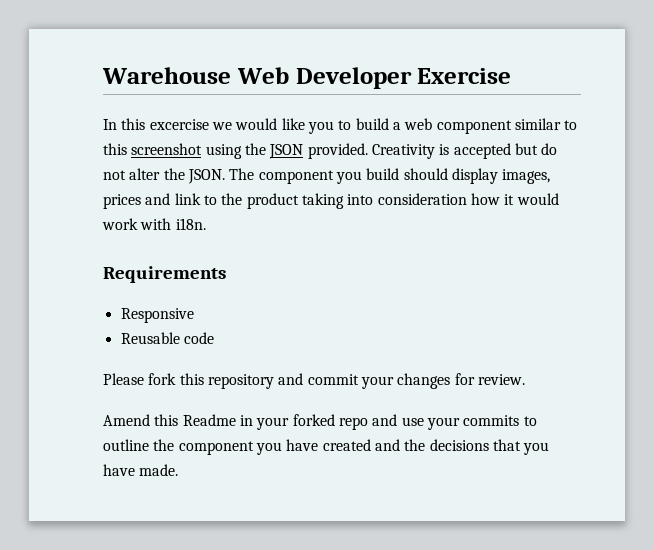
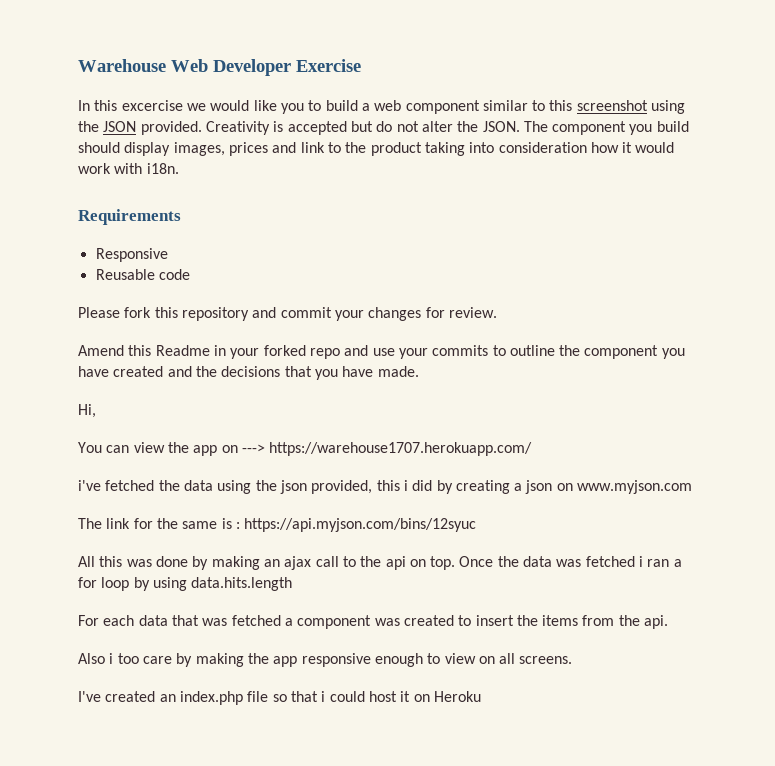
(179, 470) none -> [78,404,96,418] [78,442,533,456] [78,480,693,494] [78,518,477,532] [78,556,682,570] [78,577,293,591] [78,615,669,629] [78,653,573,667] [78,691,481,705] // Hi, // You can view the app on ---> https://warehouse1707.herokuapp.com/ // i've fetched the data using the json provided, this i did by creating a json on www.myjson.com // The link for the same is : https://api.myjson.com/bins/12syuc // All this was done by making an ajax call to the api on top. Once the data was fetched i ran a for loop by using data.hits.length // For each data that was fetched a component was created to insert the items from the api. // Also i too care by making the app responsive enough to view on all screens. // I've created an index.php file so that i could host it on Heroku

